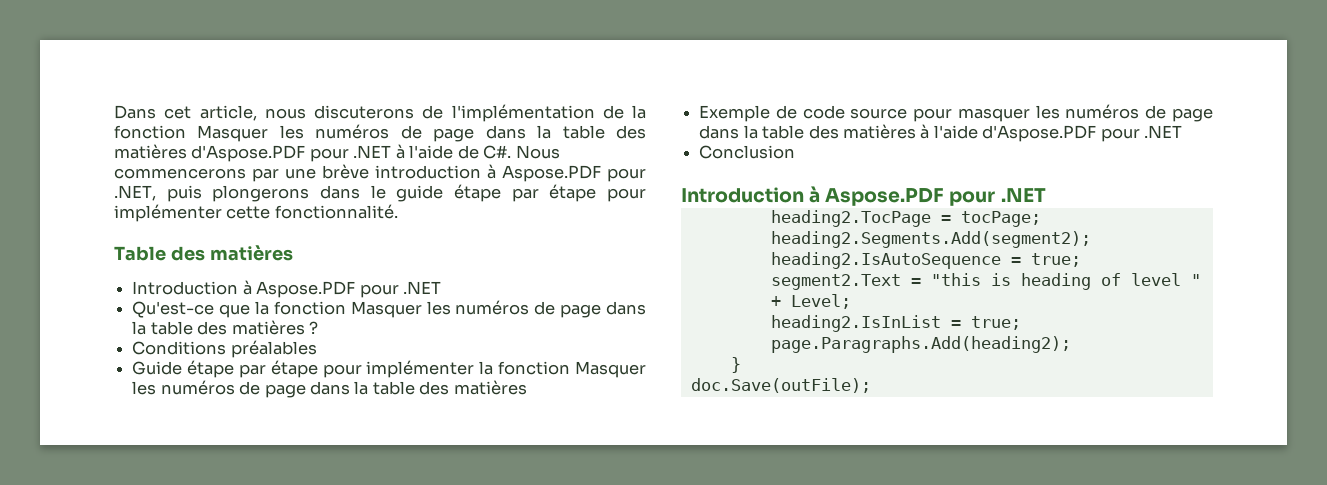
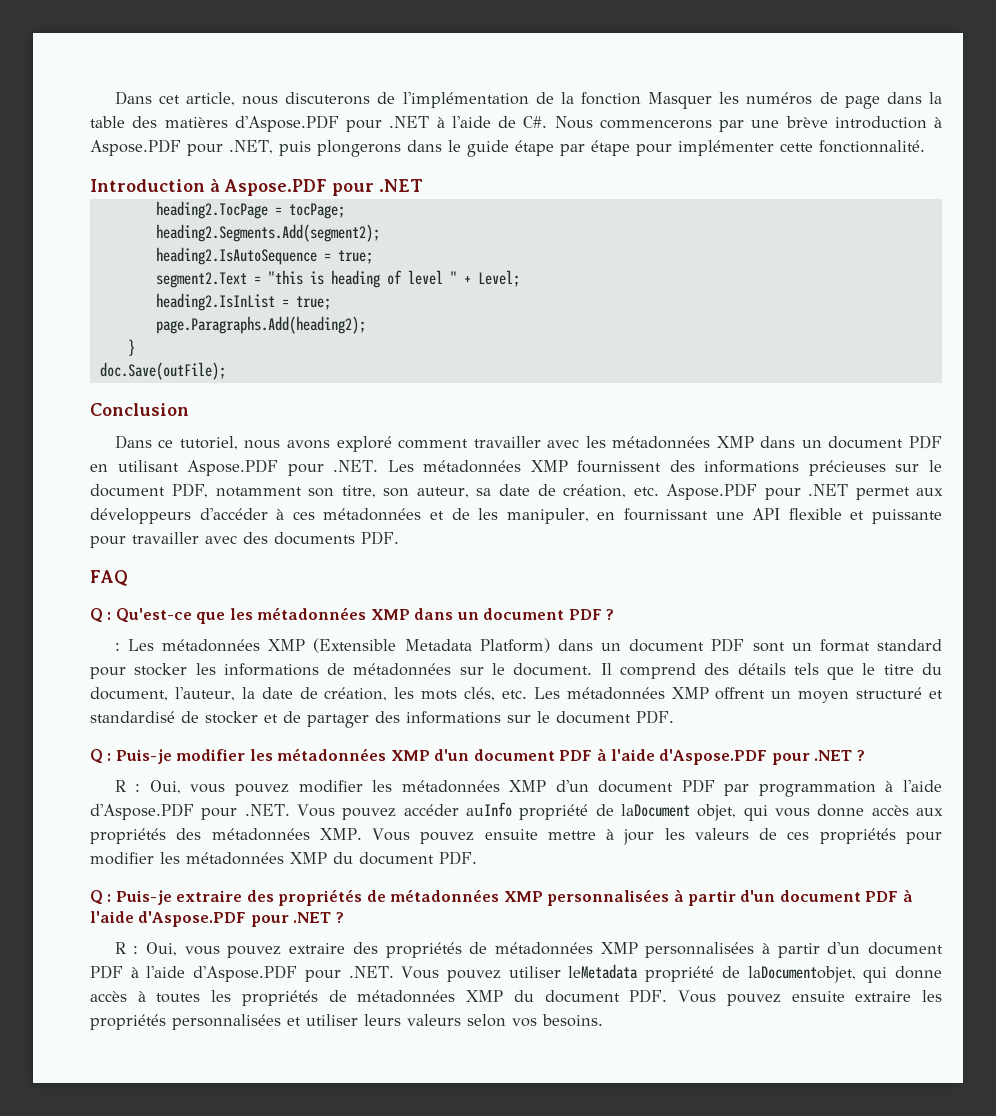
[114,245,293,261] [132,280,441,298] [132,300,646,318] [132,320,318,335] [132,340,317,358] [132,360,646,378] [132,380,527,398] [699,104,1213,122] [699,124,1183,142] [699,145,796,159] // Table des matières // Introduction à Aspose.PDF pour .NET // Qu'est-ce que la fonction Masquer les numéros de page dans la table des matières ? // Conditions préalables // Guide étape par étape pour implémenter la fonction Masquer les numéros de page dans la table des matières // Exemple de code source pour masquer les numéros de page dans la table des matières à l'aide d'Aspose.PDF pour .NET // Conclusion -> (925, 146) none
(871, 385) none -> [90,403,189,416] [114,435,943,452] [90,459,942,476] [90,483,943,500] [90,508,943,524] [90,531,399,548] [90,570,128,586] [90,607,615,624] [114,638,942,653] [90,663,942,680] [90,687,943,703] [90,710,674,728] [90,748,865,765] [114,779,943,797] [90,802,944,821] [90,828,942,845] [90,851,477,865] [90,889,913,906] [90,911,344,927] [114,942,944,958] [90,964,942,983] [90,989,942,1006] [90,1014,603,1030] // Conclusion // Dans ce tutoriel, nous avons exploré comment travailler avec les métadonnées XMP dans un document PDF en utilisant Aspose.PDF pour .NET. Les métadonnées XMP fournissent des informations précieuses sur le document PDF, notamment son titre, son auteur, sa date de création, etc. Aspose.PDF pour .NET permet aux développeurs d'accéder à ces métadonnées et de les manipuler, en fournissant une API flexible et puissante pour travailler avec des documents PDF. // FAQ // Q : Qu'est-ce que les métadonnées XMP dans un document PDF ? // : Les métadonnées XMP (Extensible Metadata Platform) dans un document PDF sont un format standard pour stocker les informations de métadonnées sur le document. Il comprend des détails tels que le titre du document, l'auteur, la date de création, les mots clés, etc. Les métadonnées XMP offrent un moyen structuré et standardisé de stocker et de partager des informations sur le document PDF. // Q : Puis-je modifier les métadonnées XMP d'un document PDF à l'aide d'Aspose.PDF pour .NET ? // R : Oui, vous pouvez modifier les métadonnées XMP d'un document PDF par programmation à l'aide d'Aspose.PDF pour .NET. Vous pouvez accéder auInfo propriété de laDocument objet, qui vous donne accès aux propriétés des métadonnées XMP. Vous pouvez ensuite mettre à jour les valeurs de ces propriétés pour modifier les métadonnées XMP du document PDF. // Q : Puis-je extraire des propriétés de métadonnées XMP personnalisées à partir d'un document PDF à l'aide d'Aspose.PDF pour .NET ? // R : Oui, vous pouvez extraire des propriétés de métadonnées XMP personnalisées à partir d'un document PDF à l'aide d'Aspose.PDF pour .NET. Vous pouvez utiliser leMetadata propriété de laDocumentobjet, qui donne accès à toutes les propriétés de métadonnées XMP du document PDF. Vous pouvez ensuite extraire les propriétés personnalisées et utiliser leurs valeurs selon vos besoins.

